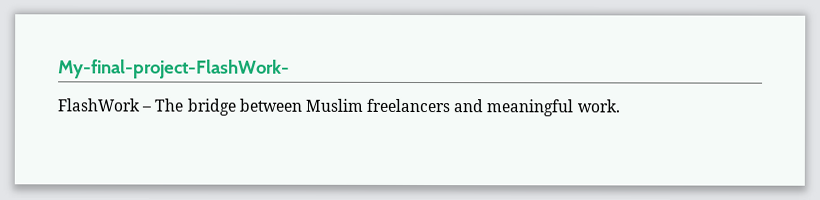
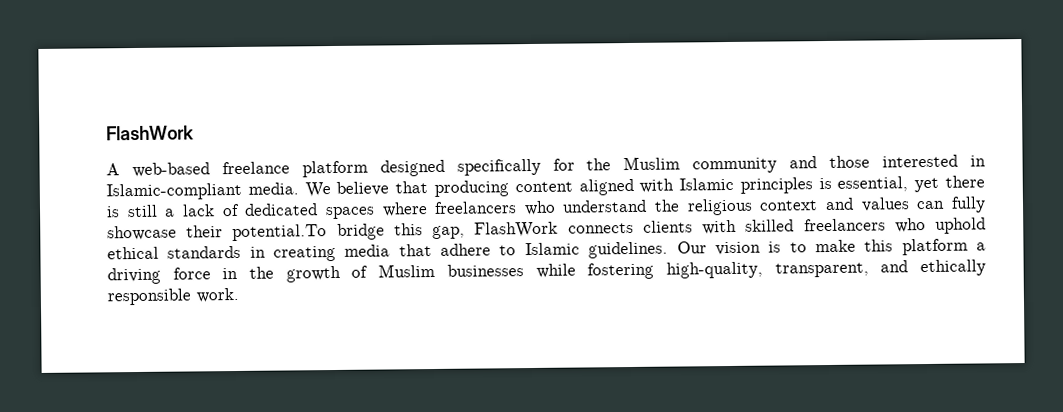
[58,59,290,79] [57,98,575,117] My-final-project-FlashWork- // FlashWork – The bridge between Muslim freelancers and meaningful -> [106,125,194,141] [106,154,986,178] [106,175,986,201] [106,196,986,220] [107,217,987,242] [107,238,987,262] [107,259,987,285] [107,288,191,306] FlashWork // A web-based freelance platform designed specifically for the Muslim community and those interested in Islamic-compliant media. We believe that producing content aligned with Islamic principles is essential, yet there is still a lack of dedicated spaces where freelancers who understand the religious context and values can fully showcase their potential.To bridge this gap, FlashWork connects clients with skilled freelancers who uphold ethical standards in creating media that adhere to Islamic guidelines. Our vision is to make this platform a driving force in the growth of Muslim businesses while fostering high-quality, transparent, and ethically responsible

